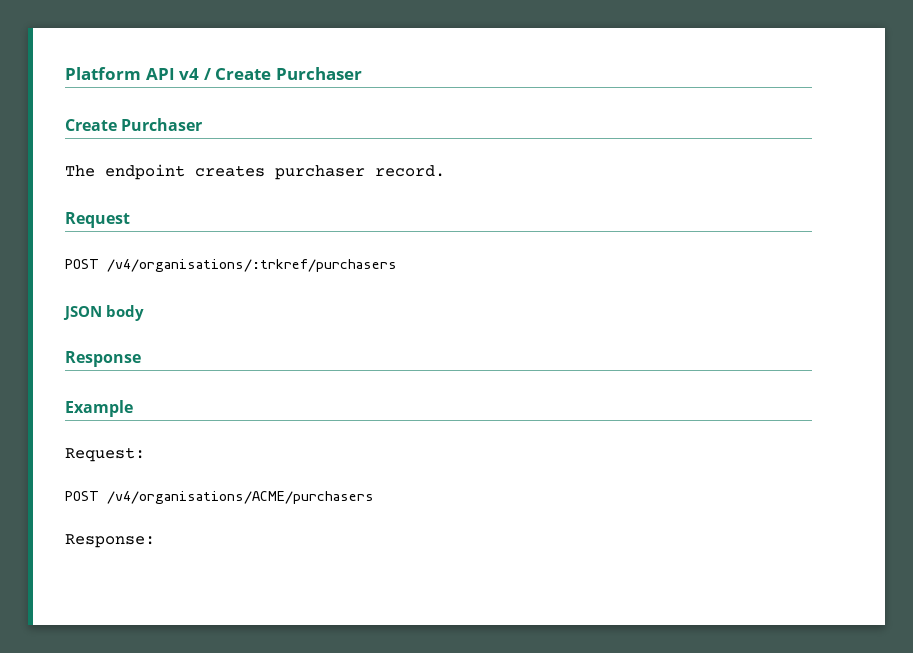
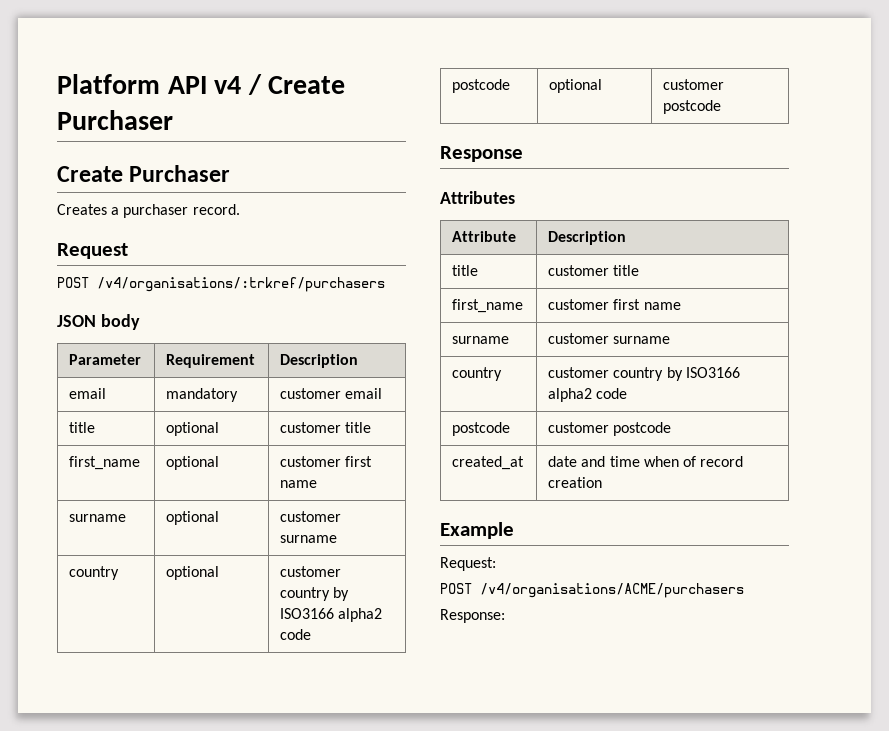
[65,164,265,180] The endpoint creates -> [57,204,120,215] Creates a
[65,351,141,367] // Response -> [69,354,142,365] [166,354,256,368] [280,354,359,368] [69,388,107,399] [166,388,239,402] [280,388,383,399] [69,422,96,433] [166,422,220,436] [280,422,372,433] [69,456,141,470] [166,456,220,470] [280,456,373,467] [280,480,318,488] [69,514,127,522] [166,511,220,525] [280,511,342,522] [280,535,338,543] [69,566,120,580] [166,566,220,580] [280,566,342,577] [280,587,350,601] [280,608,383,622] [280,629,312,640] [452,79,511,93] [549,79,603,93] [663,79,725,90] [663,100,722,114] [440,146,523,162] [440,191,515,204] [452,231,517,242] [548,231,627,245] [452,265,479,276] [548,265,640,276] [452,299,524,313] [548,299,681,310] [452,336,510,344] [548,333,671,344] [452,367,503,381] [548,367,740,381] [548,388,628,402] [452,422,511,436] [548,422,672,436] [452,456,525,470] [548,456,744,467] [548,477,603,488] // Parameter | Requirement | Description // email | mandatory | customer email // title | optional | customer title // first_name | optional | customer first name // surname | optional | customer surname // country | optional | customer country by ISO3166 alpha2 code // postcode | optional | customer postcode // Response // Attributes // Attribute | Description // title | customer title // first_name | customer first name // surname | customer surname // country | customer country by ISO3166 alpha2 code // postcode | customer postcode // created_at | date and time when of record creation

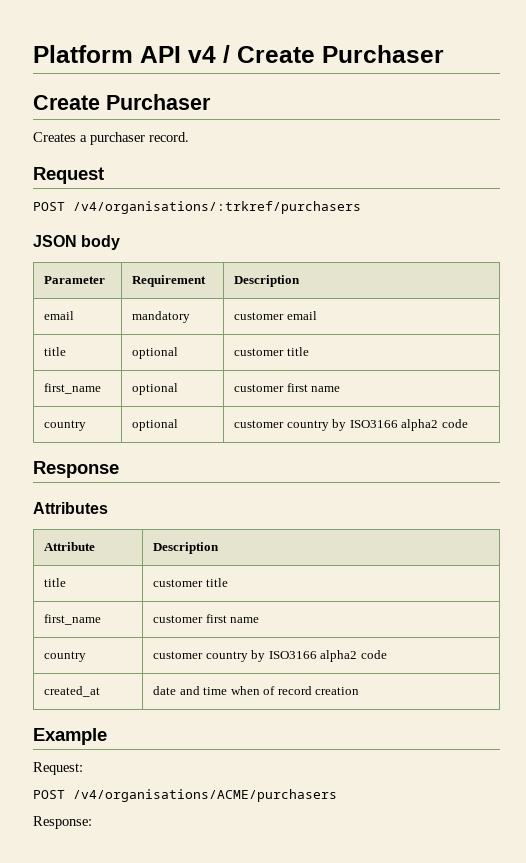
[69,514,127,522] [166,511,220,525] [280,511,342,522] [280,535,338,543] // surname | optional | customer surname -> (341, 389) none
[452,79,511,93] [549,79,603,93] [663,79,725,90] [663,100,722,114] // postcode | optional | customer postcode -> (468, 423) none
[452,336,510,344] [548,333,671,344] // surname | customer surname -> (260, 620) none
[452,422,511,436] [548,422,672,436] // postcode | customer postcode -> (387, 654) none

